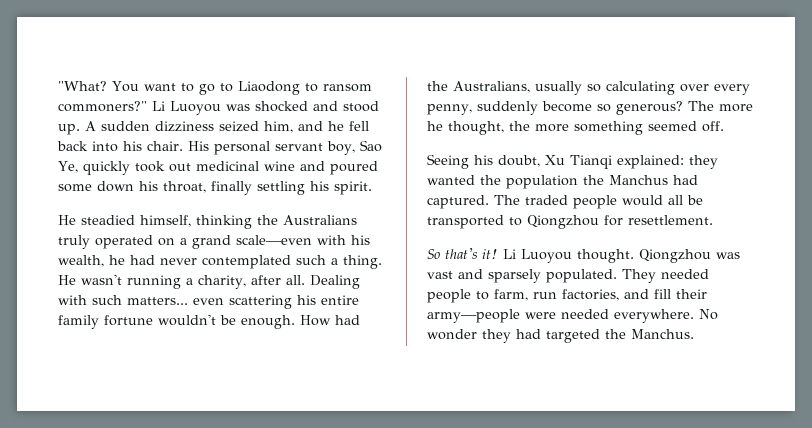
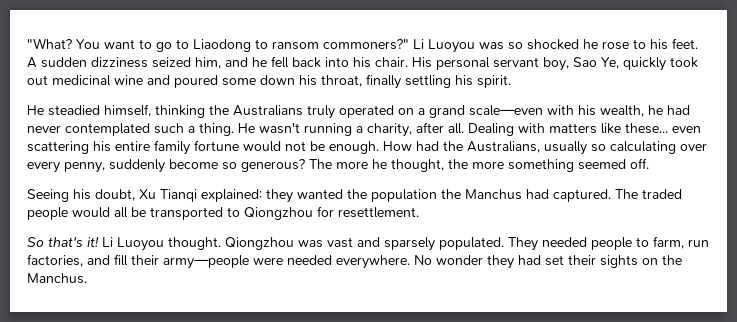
[255,101,379,112] [58,124,80,135] shocked and stood up. -> [508,38,698,50] so shocked he rose to his feet.
[92,295,188,305] such matters... -> [549,123,668,134] matters like these...
[158,314,216,326] wouldn't -> [243,141,306,152] would not
[546,329,600,343] targeted -> [545,255,658,268] set their sights on

